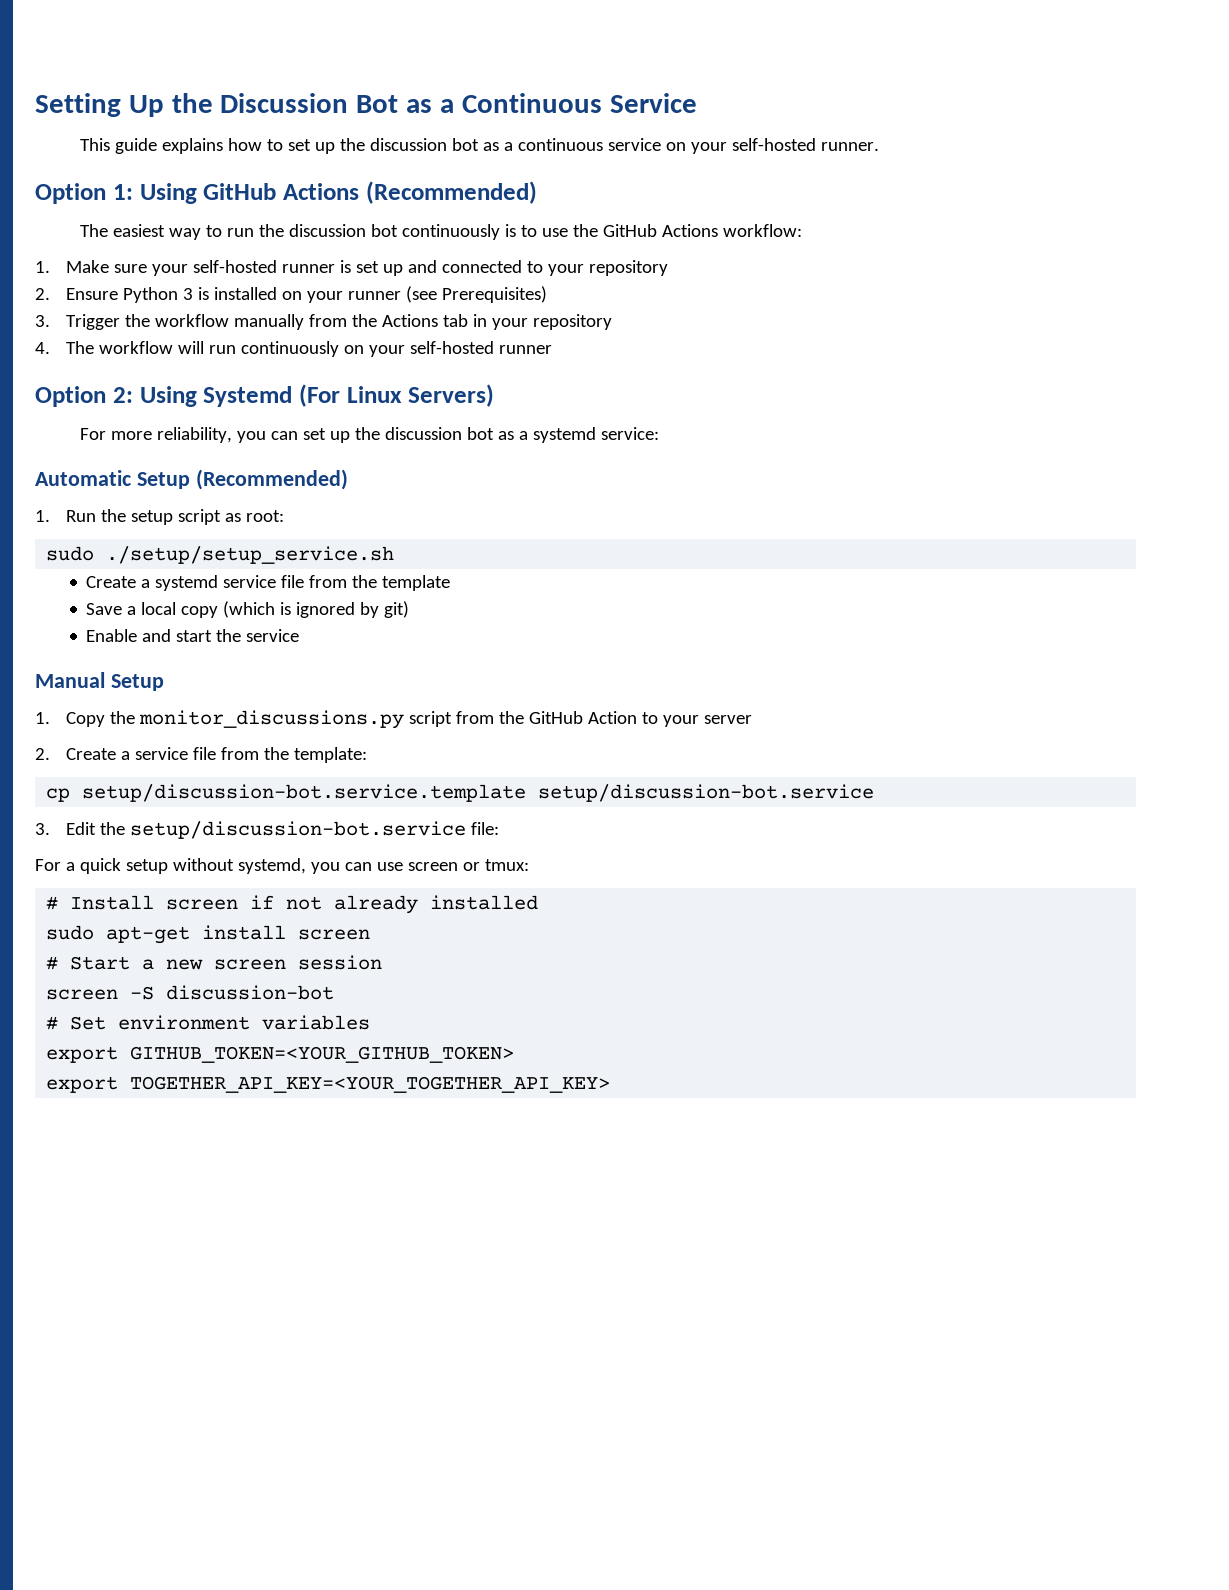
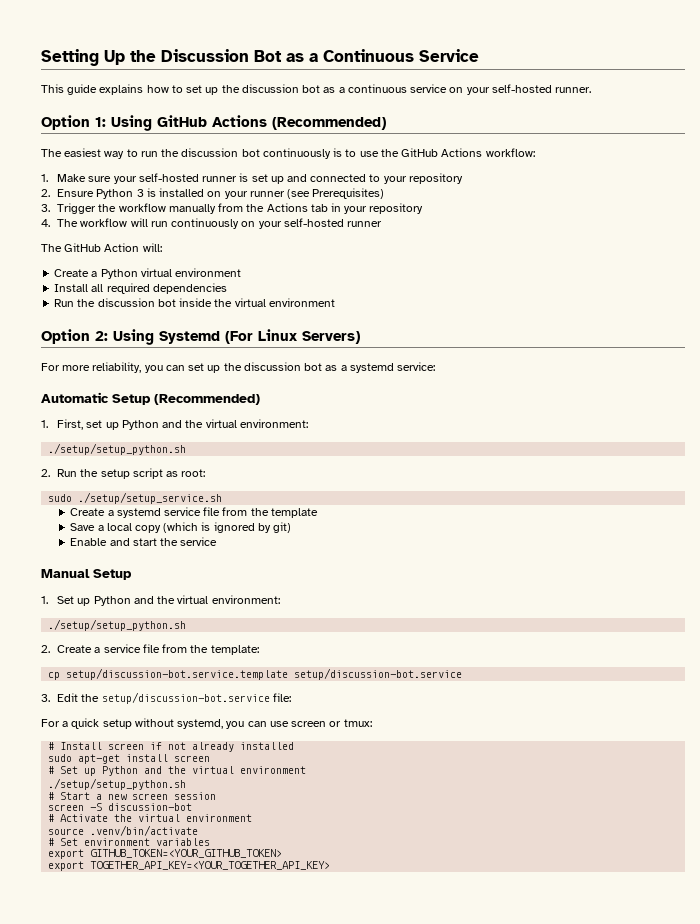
(552, 349) none -> [41,243,162,252] [54,268,242,279] [54,283,227,294] [54,298,335,307] // The GitHub Action will: // Create a Python virtual environment // Install all required dependencies // Run the discussion bot inside the virtual environment
(50, 516) none -> [57,419,308,430] [48,443,187,455] [41,469,50,477] First, set up Python and the virtual environment: // ./setup/setup_python.sh // 2.
[66,710,752,729] Copy the monitor_discussions.py script from the GitHub Action to your server -> [57,595,280,606] [48,619,187,631] Set up Python and the virtual environment: // ./setup/setup_python.sh
(371, 934) none -> [48,766,307,776] [48,778,187,790] // # Set up Python and the virtual environment // ./setup/setup_python.sh
(335, 992) none -> [48,814,253,822] [48,825,199,836] // # Activate the virtual environment // source .venv/bin/activate

